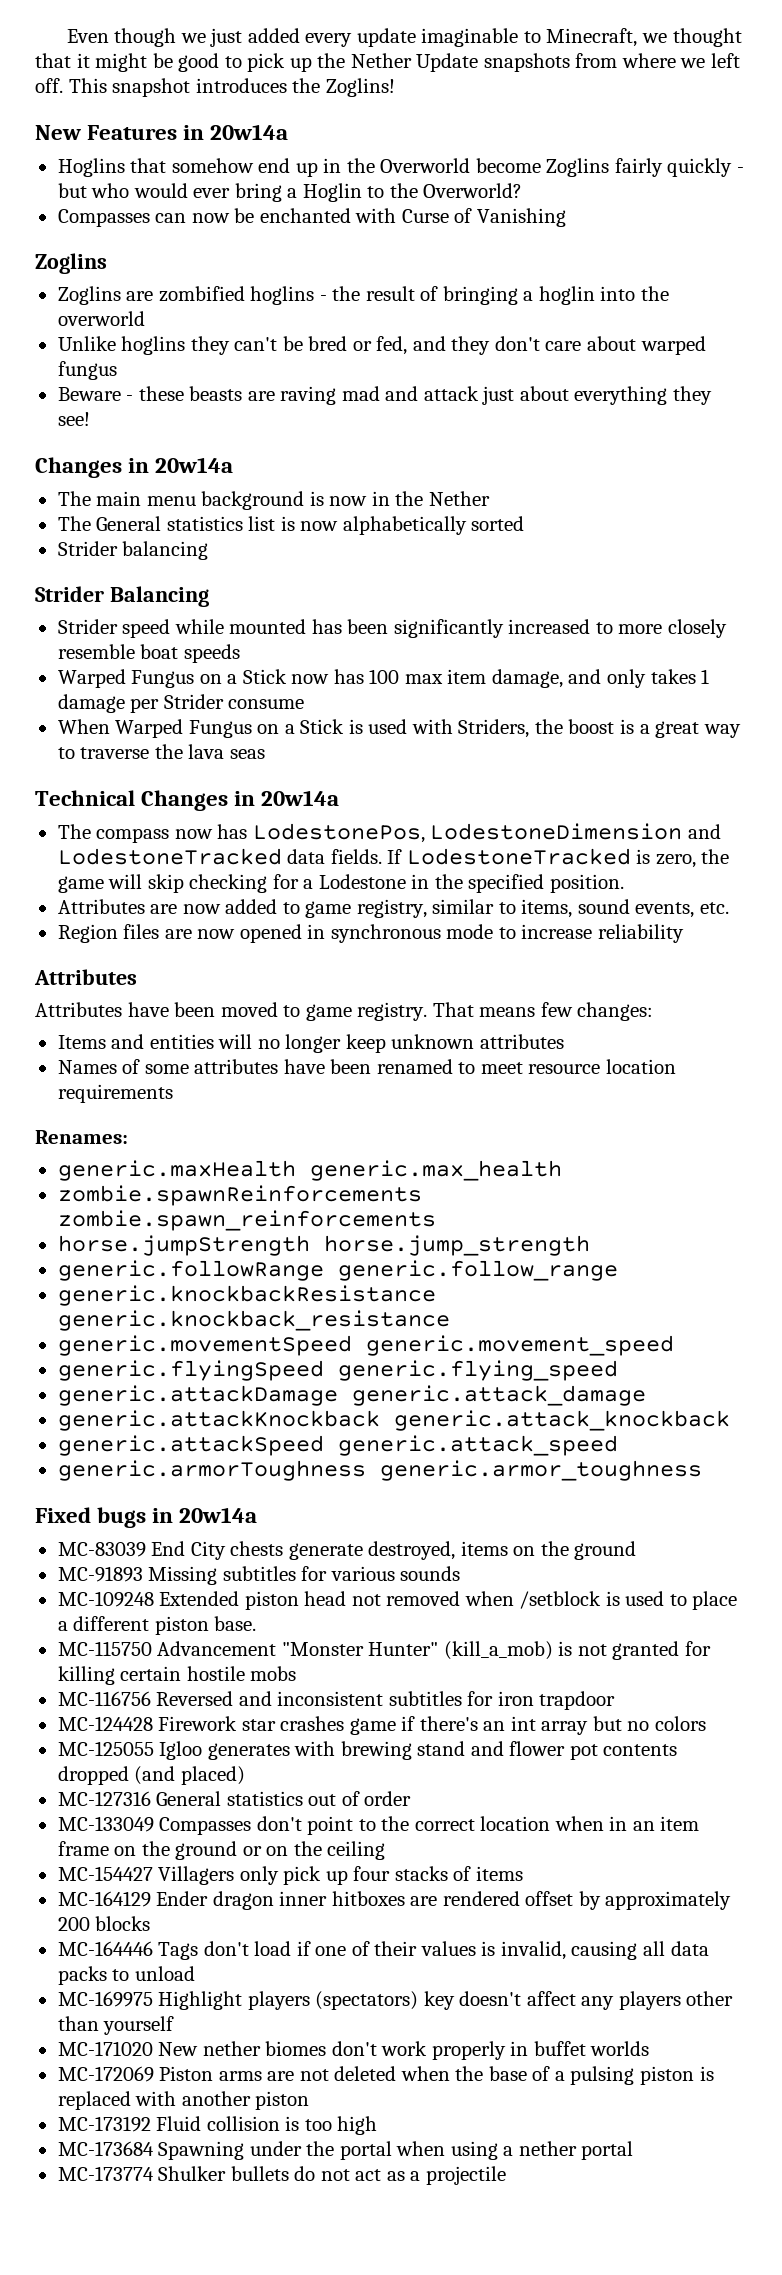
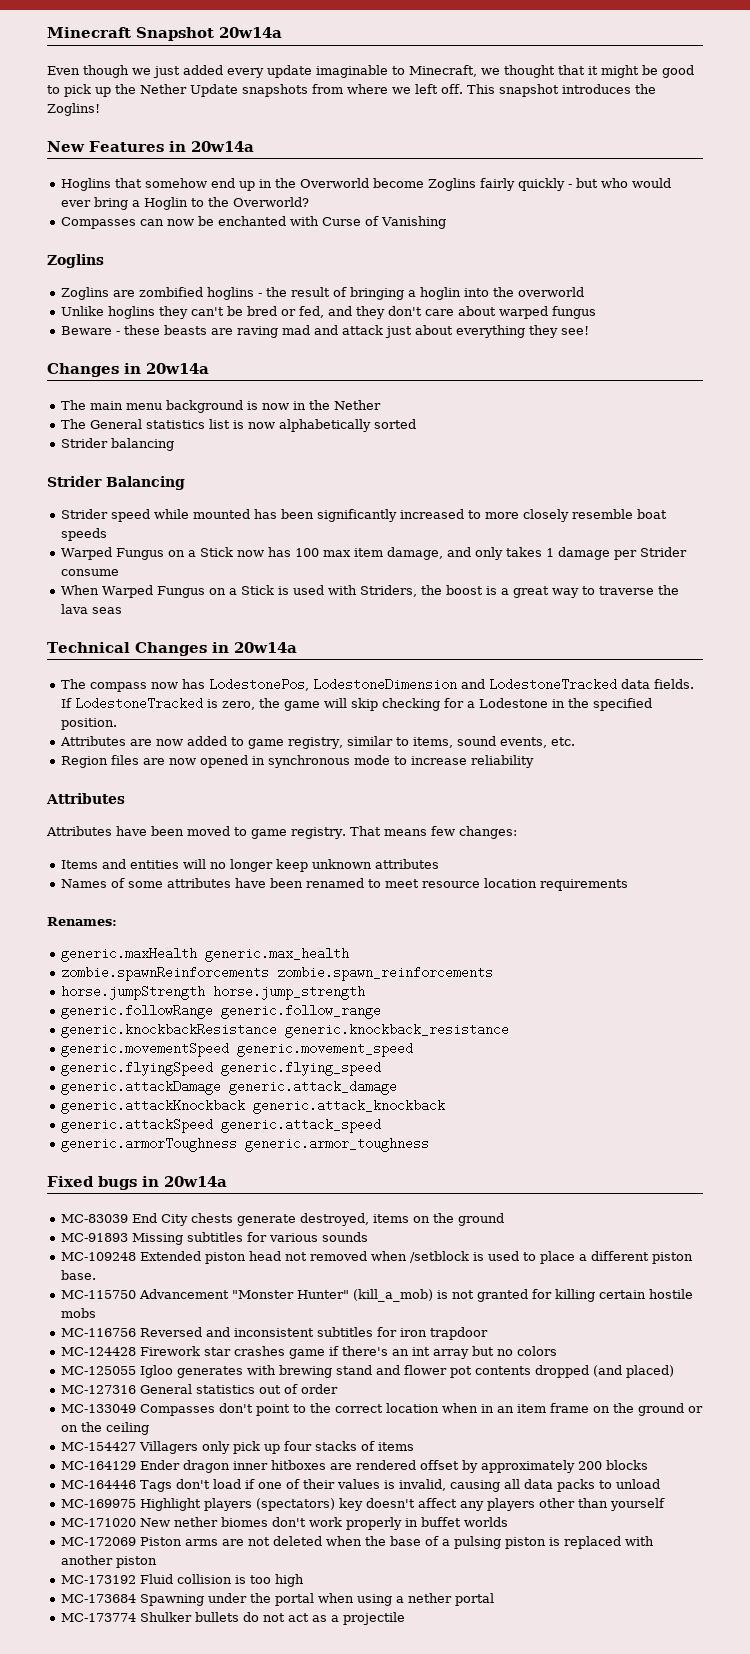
(66, 36) none -> [47,27,282,41] Minecraft Snapshot 20w14a //

